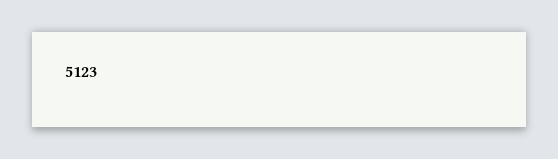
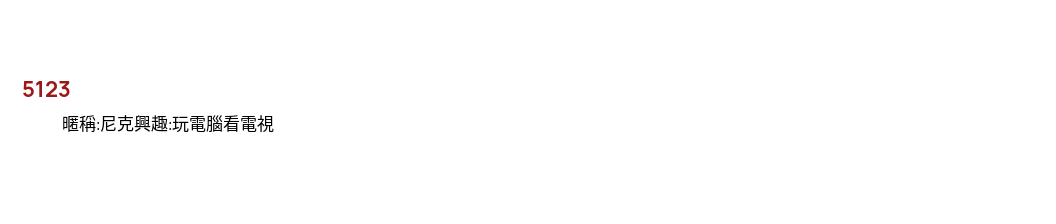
(97, 71) none -> [61,115,274,133] // 暱稱:尼克興趣:玩電腦看電視

